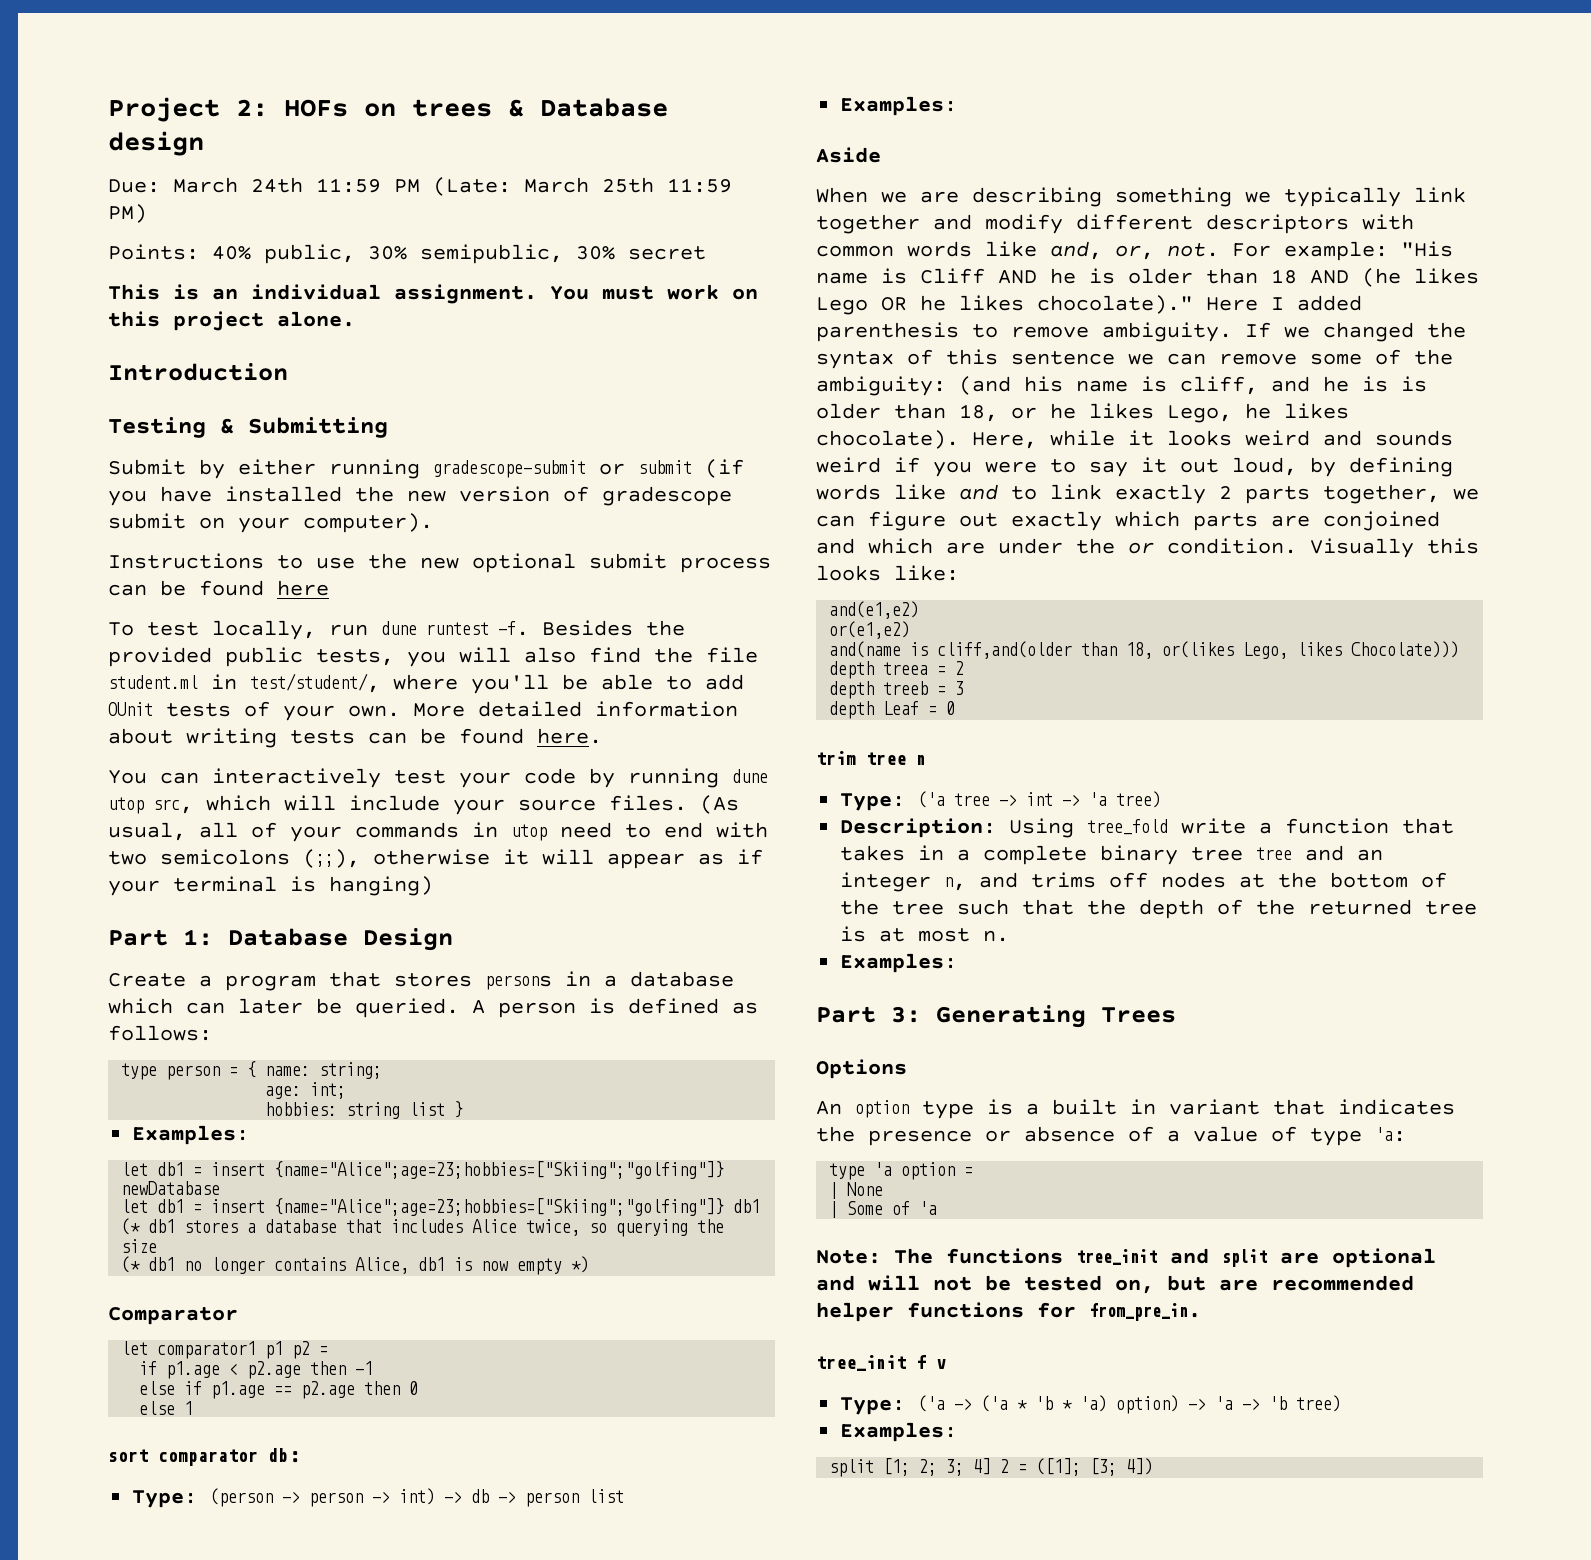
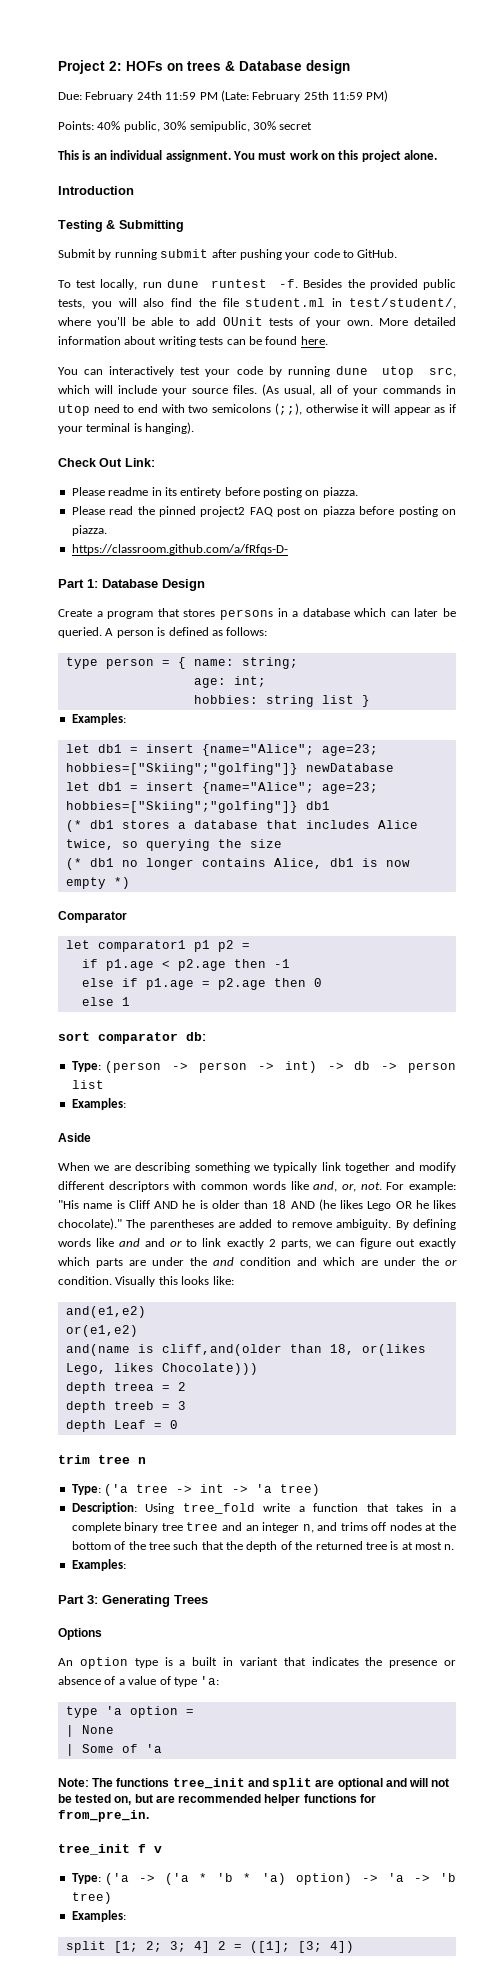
[173,177,238,193] March -> [85,91,134,102] February
[524,177,589,193] March -> [252,91,301,102] February
[238,459,744,479] [108,486,732,506] [108,513,433,533] [108,553,771,573] [108,580,329,596] either running gradescope-submit or submit (if you have installed the new version of gradescope submit on your computer). // Instructions to use the new optional submit process can be found here -> [114,249,398,260] running submit after pushing your code to GitHub.
[329,876,433,896] hanging) -> [145,422,195,434] [58,458,155,467] [71,487,358,498] [71,506,456,517] [71,525,107,536] [71,544,288,555] hanging). // Check Out Link: // Please readme in its entirety before posting on piazza. // Please read the pinned project2 FAQ post on piazza before posting on piazza. // https://classroom.github.com/a/fRfqs-D-
[274,1161,725,1179] {name="Alice";age=23;hobbies=["Skiing";"golfing"]} -> [201,744,378,756] [65,763,298,775] {name="Alice"; age=23; hobbies=["Skiing";"golfing"]}
[274,1198,725,1216] {name="Alice";age=23;hobbies=["Skiing";"golfing"]} -> [201,782,378,794] [65,801,298,813] {name="Alice"; age=23; hobbies=["Skiing";"golfing"]}
[274,1386,293,1395] == -> [201,981,210,987] =
[1206,295,1362,311] [816,322,1466,342] [816,349,1453,369] [816,376,1427,396] [816,403,1349,423] [816,430,1453,449] [816,457,1336,477] Here I added parenthesis to remove ambiguity. If we changed the syntax of this sentence we can remove some of the ambiguity: (and his name is cliff, and he is is older than 18, or he likes Lego, he likes chocolate). Here, while it looks weird and sounds weird if you were to say it out loud, by -> [126,1219,409,1230] The parentheses are added to remove ambiguity. By
(998, 492) none -> [145,1238,183,1247] and or
[1245,484,1440,504] parts together, -> [280,1239,311,1249] parts,
[1323,511,1440,531] conjoined -> [152,1257,291,1266] under the and condition

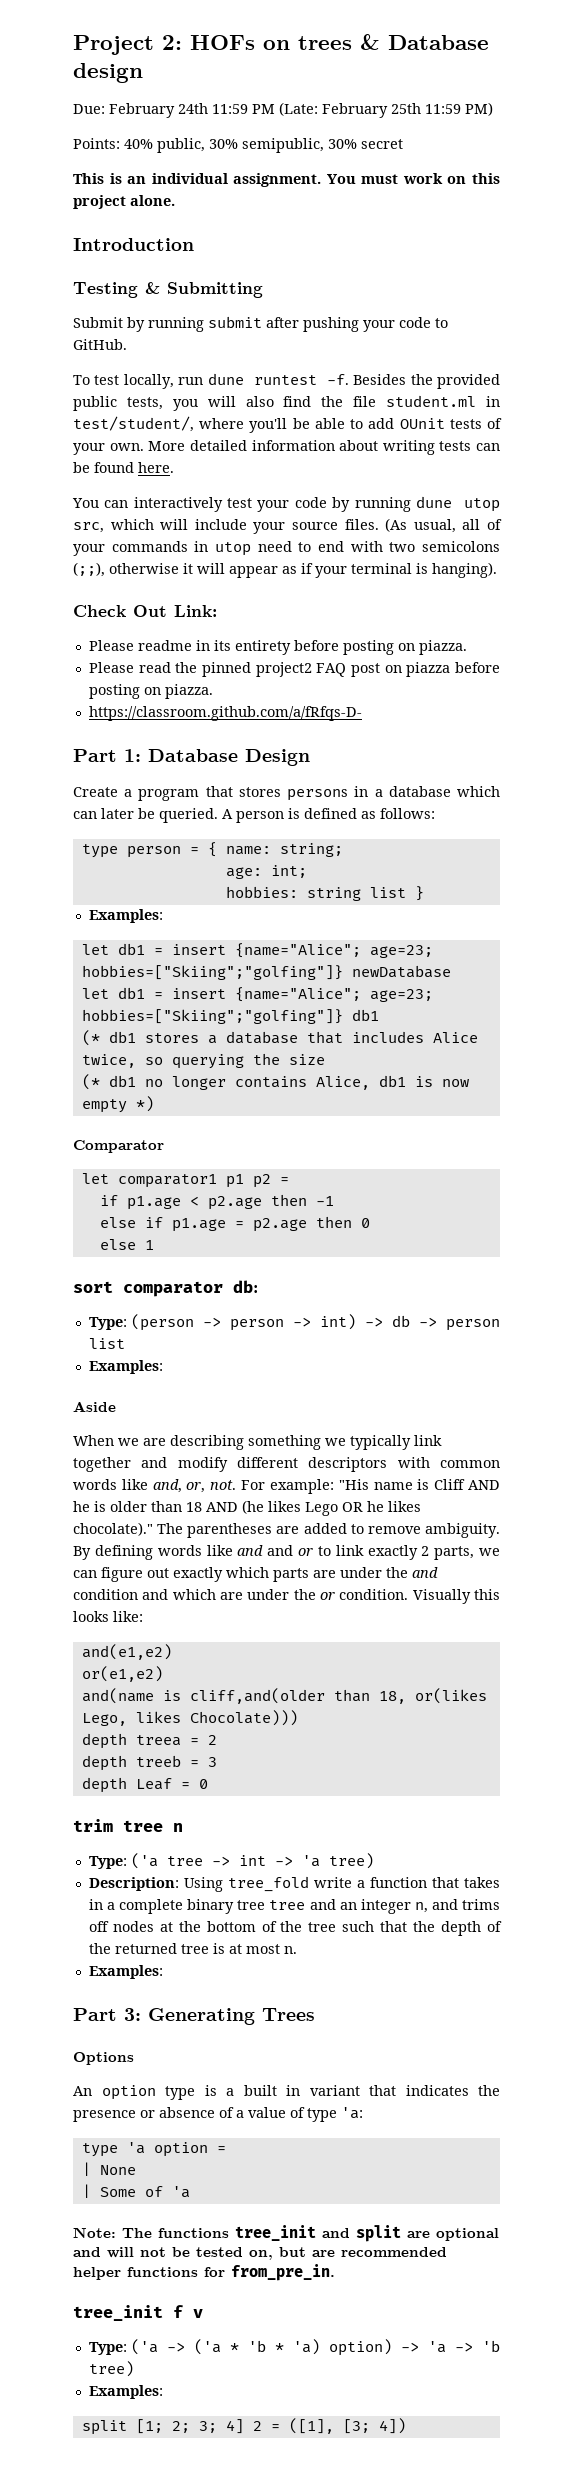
[249,1941,290,1953] ([1]; -> [288,2418,334,2434] ([1],

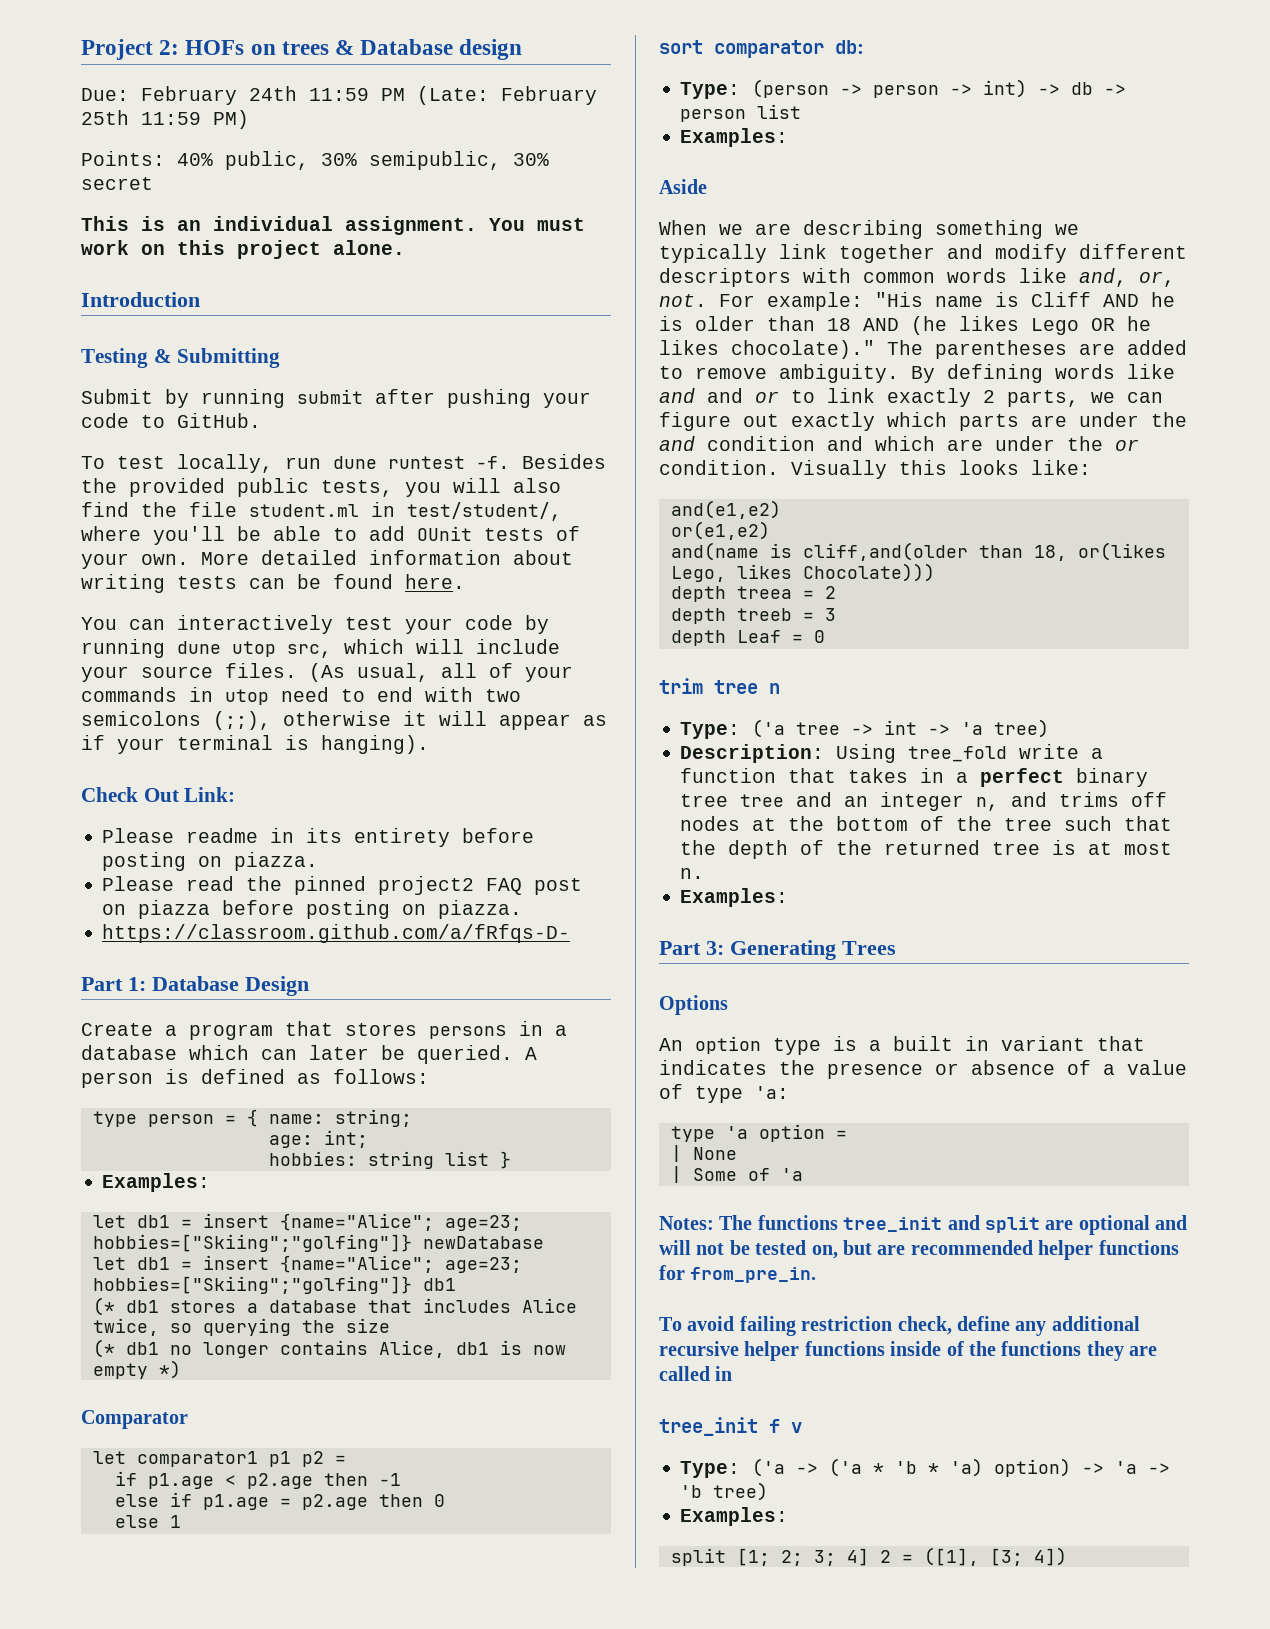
[119,1899,184,1914] complete -> [980,768,1065,787] perfect
[73,2227,116,2238] Note: -> [659,1216,714,1230] Notes:
(335, 2272) none -> [659,1316,1140,1336] [659,1341,1158,1361] [659,1366,733,1381] // To avoid failing restriction check, define any additional recursive helper functions inside of the functions they are called in

